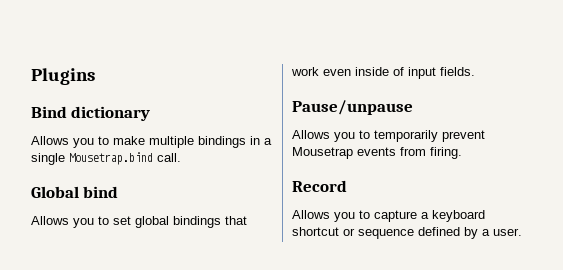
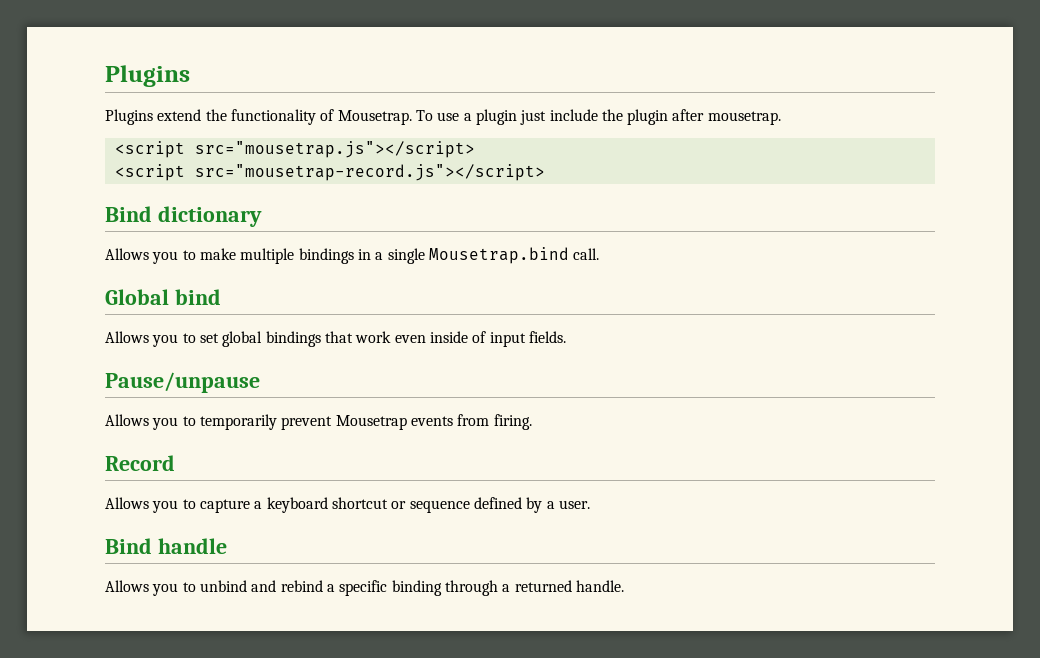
[31,68,95,85] Plugins -> [105,65,190,87] [105,109,781,125] [114,141,475,158] [114,164,545,181] Plugins // Plugins extend the functionality of Mousetrap. To use a plugin just include the plugin after mousetrap. // <script src="mousetrap.js"></script> // <script src="mousetrap-record.js"></script>
(522, 232) none -> [105,538,227,554] [105,580,624,596] // Bind handle // Allows you to unbind and rebind a specific binding through a returned handle.

